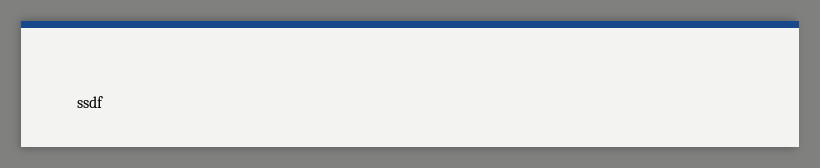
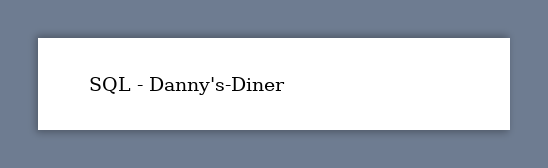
[77,96,103,108] ssdf -> [89,77,285,95] SQL - Danny's-Diner

